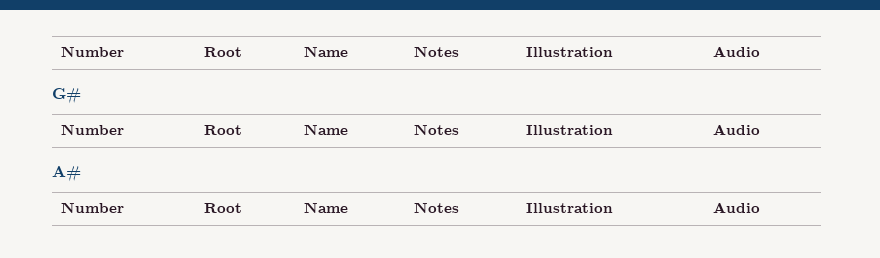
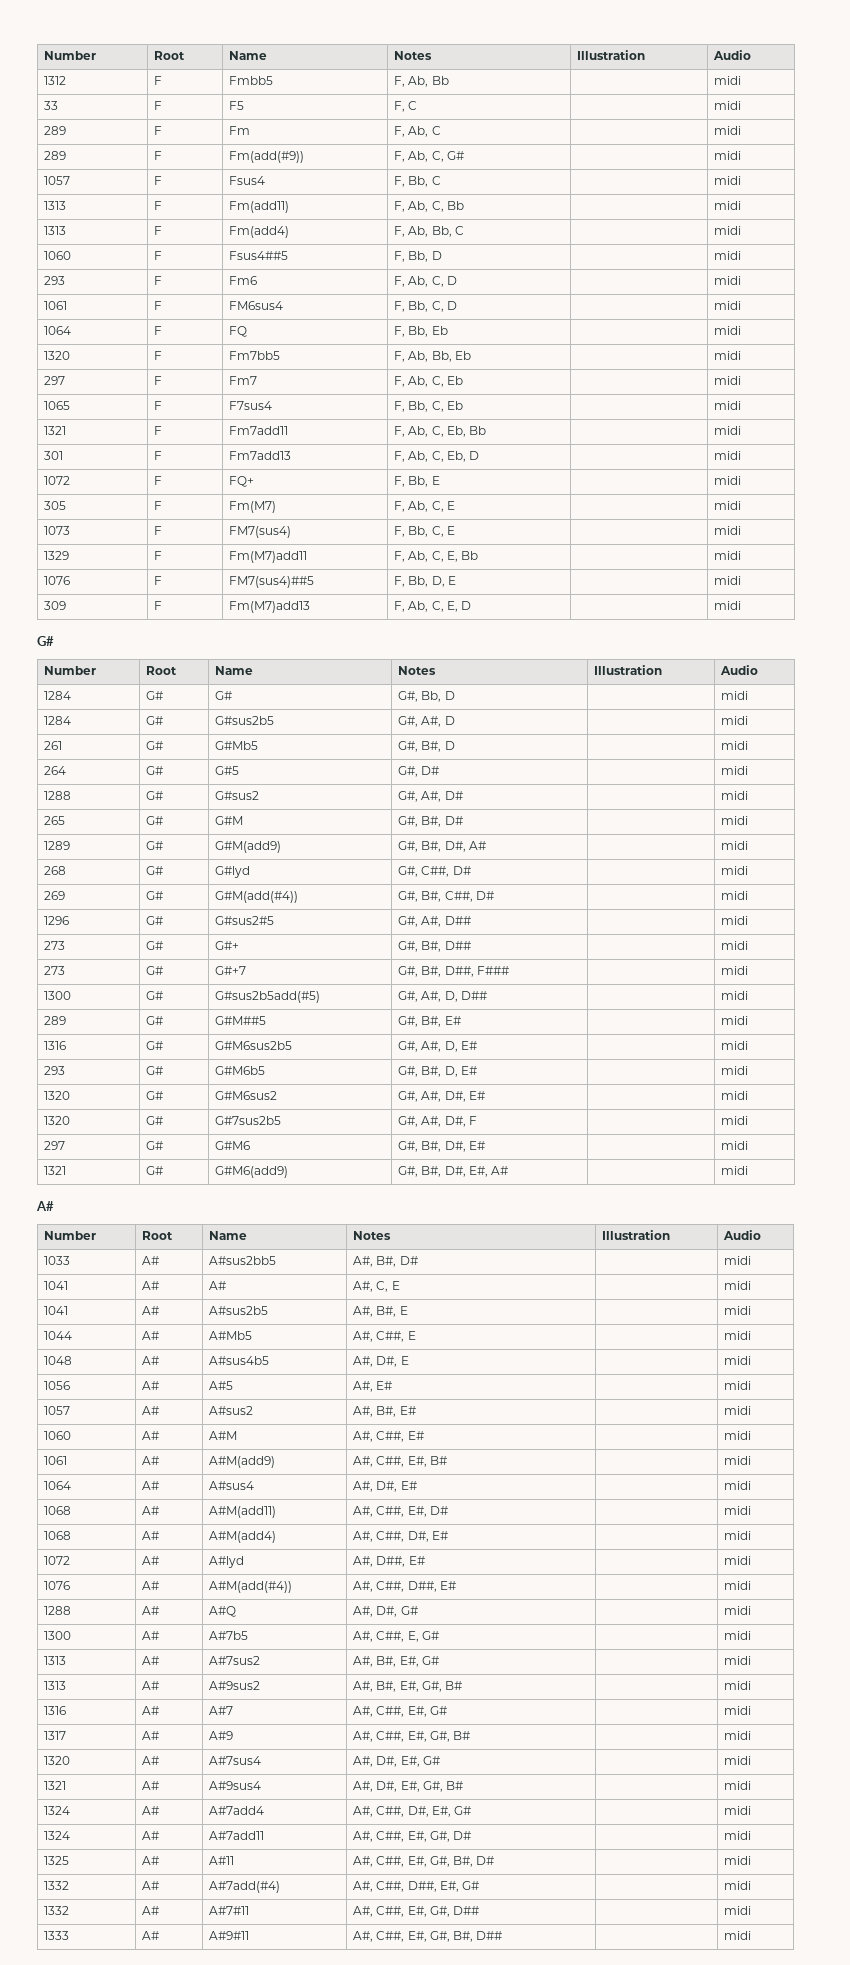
[60,46,124,57] [203,47,242,57] [303,46,348,57] [413,46,459,57] [525,47,613,57] [712,46,760,57] Number | Root | Name | Notes | Illustration | Audio -> [44,51,97,60] [154,51,186,60] [229,51,268,60] [394,51,433,60] [577,50,646,60] [713,50,752,60] [44,76,67,85] [154,76,163,85] [229,76,274,85] [394,76,449,87] [714,76,742,85] [44,101,59,110] [154,101,163,110] [229,101,245,110] [394,101,418,112] [714,101,742,110] [44,126,67,135] [154,126,163,135] [229,126,251,135] [394,126,441,137] [714,126,742,135] [44,151,67,160] [154,151,163,160] [229,151,305,163] [394,151,464,162] [714,151,742,160] [44,176,71,185] [154,176,163,185] [229,176,266,185] [394,176,441,187] [714,176,742,185] [44,201,67,210] [154,201,163,210] [229,201,290,213] [394,201,464,212] [714,201,742,210] [44,226,67,235] [154,226,163,235] [229,226,290,238] [394,226,464,237] [714,226,742,235] [44,251,72,260] [154,251,163,260] [229,251,289,260] [394,251,442,262] [714,251,742,260] [44,276,66,285] [154,276,163,285] [229,276,258,285] [394,276,457,287] [714,276,742,285] [44,301,68,310] [154,301,163,310] [229,301,284,310] [394,301,457,312] [714,301,742,310] [44,326,72,335] [154,326,163,335] [229,326,248,337] [394,326,448,337] [714,326,742,335] [44,351,71,360] [154,351,163,360] [229,351,281,360] [394,351,471,362] [714,351,742,360] [44,376,66,385] [154,376,163,385] [229,376,258,385] [394,376,463,387] [714,376,742,385] [44,401,71,410] [154,401,163,410] [229,401,273,410] [394,401,463,412] [714,401,742,410] [44,426,67,435] [154,426,163,435] [229,426,289,435] [394,426,486,437] [714,426,742,435] [44,451,64,460] [154,451,163,460] [229,451,292,460] [394,451,479,462] [714,451,742,460] [44,476,71,485] [154,476,163,485] [229,476,255,487] [394,476,440,487] [714,476,742,485] [44,501,67,510] [154,501,163,510] [229,501,277,513] [394,501,455,512] [714,501,742,510] [44,526,71,535] [154,526,163,535] [229,526,292,538] [394,526,455,537] [714,526,742,535] [44,551,70,560] [154,551,163,560] [229,551,308,563] [394,551,478,562] [714,551,742,560] [44,576,71,585] [154,576,163,585] [229,576,315,588] [394,576,456,587] [714,576,742,585] [44,601,67,610] [154,601,163,610] [229,601,311,613] [394,601,471,612] [714,601,742,610] Number | Root | Name | Notes | Illustration | Audio // 1312 | F | Fmbb5 | F, Ab, Bb | | midi // 33 | F | F5 | F, C | | midi // 289 | F | Fm | F, Ab, C | | midi // 289 | F | Fm(add(#9)) | F, Ab, C, G# | | midi // 1057 | F | Fsus4 | F, Bb, C | | midi // 1313 | F | Fm(add11) | F, Ab, C, Bb | | midi // 1313 | F | Fm(add4) | F, Ab, Bb, C | | midi // 1060 | F | Fsus4##5 | F, Bb, D | | midi // 293 | F | Fm6 | F, Ab, C, D | | midi // 1061 | F | FM6sus4 | F, Bb, C, D | | midi // 1064 | F | FQ | F, Bb, Eb | | midi // 1320 | F | Fm7bb5 | F, Ab, Bb, Eb | | midi // 297 | F | Fm7 | F, Ab, C, Eb | | midi // 1065 | F | F7sus4 | F, Bb, C, Eb | | midi // 1321 | F | Fm7add11 | F, Ab, C, Eb, Bb | | midi // 301 | F | Fm7add13 | F, Ab, C, Eb, D | | midi // 1072 | F | FQ+ | F, Bb, E | | midi // 305 | F | Fm(M7) | F, Ab, C, E | | midi // 1073 | F | FM7(sus4) | F, Bb, C, E | | midi // 1329 | F | Fm(M7)add11 | F, Ab, C, E, Bb | | midi // 1076 | F | FM7(sus4)##5 | F, Bb, D, E | | midi // 309 | F | Fm(M7)add13 | F, Ab, C, E, D | | midi
(760, 129) none -> [44,691,72,700] [146,691,164,700] [215,691,233,700] [398,691,455,702] [721,691,749,700] [44,716,72,725] [146,716,164,725] [215,716,275,725] [398,716,455,727] [721,716,749,725] [44,741,63,750] [146,741,164,750] [215,741,259,750] [398,741,455,752] [721,741,749,750] [44,766,67,775] [146,766,164,775] [215,766,240,775] [398,766,440,777] [721,766,749,775] [44,791,72,800] [146,791,164,800] [215,791,260,800] [398,791,463,802] [721,791,749,800] [44,816,66,825] [146,816,164,825] [215,816,244,825] [398,816,463,827] [721,816,749,825] [44,841,71,850] [146,841,164,850] [215,841,282,853] [398,841,486,852] [721,841,749,850] [44,866,67,875] [146,866,164,875] [215,866,251,878] [398,866,471,877] [721,866,749,875] [44,891,66,900] [146,891,164,900] [215,891,299,903] [398,891,494,902] [721,891,749,900] [44,916,70,925] [146,916,164,925] [215,916,275,925] [398,916,471,927] [721,916,749,925] [44,941,66,950] [146,941,164,950] [215,941,240,950] [398,941,471,952] [721,941,749,950] [44,966,66,975] [146,966,164,975] [215,966,247,975] [398,966,509,977] [721,966,749,975] [44,991,72,1000] [146,991,164,1000] [215,991,321,1003] [398,991,487,1002] [721,991,749,1000] [44,1016,67,1025] [146,1016,164,1025] [215,1016,267,1025] [398,1016,461,1027] [721,1016,749,1025] [44,1041,67,1050] [146,1041,164,1050] [215,1041,293,1050] [398,1041,477,1052] [721,1041,749,1050] [44,1066,66,1075] [146,1066,164,1075] [215,1066,266,1075] [398,1066,477,1077] [721,1066,749,1075] [44,1091,71,1100] [146,1091,164,1100] [215,1091,278,1100] [398,1091,485,1102] [721,1091,749,1100] [44,1116,71,1125] [146,1116,164,1125] [215,1116,282,1125] [398,1116,477,1127] [721,1116,749,1125] [44,1141,66,1150] [146,1141,164,1150] [215,1141,251,1150] [398,1141,485,1152] [721,1141,749,1150] [44,1166,67,1175] [146,1166,164,1175] [215,1166,289,1178] [398,1166,508,1177] [721,1166,749,1175] // 1284 | G# | G# | G#, Bb, D | | midi // 1284 | G# | G#sus2b5 | G#, A#, D | | midi // 261 | G# | G#Mb5 | G#, B#, D | | midi // 264 | G# | G#5 | G#, D# | | midi // 1288 | G# | G#sus2 | G#, A#, D# | | midi // 265 | G# | G#M | G#, B#, D# | | midi // 1289 | G# | G#M(add9) | G#, B#, D#, A# | | midi // 268 | G# | G#lyd | G#, C##, D# | | midi // 269 | G# | G#M(add(#4)) | G#, B#, C##, D# | | midi // 1296 | G# | G#sus2#5 | G#, A#, D## | | midi // 273 | G# | G#+ | G#, B#, D## | | midi // 273 | G# | G#+7 | G#, B#, D##, F### | | midi // 1300 | G# | G#sus2b5add(#5) | G#, A#, D, D## | | midi // 289 | G# | G#M##5 | G#, B#, E# | | midi // 1316 | G# | G#M6sus2b5 | G#, A#, D, E# | | midi // 293 | G# | G#M6b5 | G#, B#, D, E# | | midi // 1320 | G# | G#M6sus2 | G#, A#, D#, E# | | midi // 1320 | G# | G#7sus2b5 | G#, A#, D#, F | | midi // 297 | G# | G#M6 | G#, B#, D#, E# | | midi // 1321 | G# | G#M6(add9) | G#, B#, D#, E#, A# | | midi
(760, 207) none -> [44,1256,71,1265] [142,1256,160,1265] [209,1256,277,1265] [353,1256,418,1267] [724,1256,752,1265] [44,1281,69,1290] [142,1281,160,1290] [209,1281,227,1290] [353,1281,400,1292] [724,1281,752,1290] [44,1306,69,1315] [142,1306,160,1315] [209,1306,269,1315] [353,1306,408,1317] [724,1306,752,1315] [44,1331,73,1340] [142,1331,160,1340] [209,1331,253,1340] [353,1331,416,1342] [724,1331,752,1340] [44,1356,73,1365] [142,1356,160,1365] [209,1356,270,1365] [353,1356,409,1367] [724,1356,752,1365] [44,1381,71,1390] [142,1381,160,1390] [209,1381,234,1390] [353,1381,393,1392] [724,1381,752,1390] [44,1406,71,1415] [142,1406,160,1415] [209,1406,254,1415] [353,1406,416,1417] [724,1406,752,1415] [44,1431,72,1440] [142,1431,160,1440] [209,1431,238,1440] [353,1431,424,1442] [724,1431,752,1440] [44,1456,68,1465] [142,1456,160,1465] [209,1456,276,1468] [353,1456,447,1467] [724,1456,752,1465] [44,1481,72,1490] [142,1481,160,1490] [209,1481,255,1490] [353,1481,417,1492] [724,1481,752,1490] [44,1506,72,1515] [142,1506,160,1515] [209,1506,277,1518] [353,1506,448,1517] [724,1506,752,1515] [44,1531,72,1540] [142,1531,160,1540] [209,1531,277,1543] [353,1531,448,1542] [724,1531,752,1540] [44,1556,71,1565] [142,1556,160,1565] [209,1556,245,1568] [353,1556,425,1567] [724,1556,752,1565] [44,1581,71,1590] [142,1581,160,1590] [209,1581,293,1593] [353,1581,456,1592] [724,1581,752,1590] [44,1606,72,1615] [142,1606,160,1615] [209,1606,237,1617] [353,1606,418,1617] [724,1606,752,1615] [44,1631,72,1640] [142,1631,160,1640] [209,1631,249,1640] [353,1631,439,1642] [724,1631,752,1640] [44,1656,67,1665] [142,1656,160,1665] [209,1656,261,1665] [353,1656,439,1667] [724,1656,752,1665] [44,1681,67,1690] [142,1681,160,1690] [209,1681,261,1690] [353,1681,462,1692] [724,1681,752,1690] [44,1706,67,1715] [142,1706,160,1715] [209,1706,234,1715] [353,1706,447,1717] [724,1706,752,1715] [44,1731,67,1740] [142,1731,160,1740] [209,1731,234,1740] [353,1731,470,1742] [724,1731,752,1740] [44,1756,71,1765] [142,1756,160,1765] [209,1756,262,1765] [353,1756,440,1767] [724,1756,752,1765] [44,1781,67,1790] [142,1781,160,1790] [209,1781,262,1790] [353,1781,463,1792] [724,1781,752,1790] [44,1806,71,1815] [142,1806,160,1815] [209,1806,265,1815] [353,1806,471,1817] [724,1806,752,1815] [44,1831,71,1840] [142,1831,160,1840] [209,1831,265,1840] [353,1831,471,1842] [724,1831,752,1840] [44,1856,70,1865] [142,1856,160,1865] [209,1856,235,1865] [353,1856,495,1867] [724,1856,752,1865] [44,1881,70,1890] [142,1881,160,1890] [209,1881,281,1893] [353,1881,479,1892] [724,1881,752,1890] [44,1906,70,1915] [142,1906,160,1915] [209,1906,250,1915] [353,1906,479,1917] [724,1906,752,1915] [44,1931,70,1940] [142,1931,160,1940] [209,1931,250,1940] [353,1931,503,1942] [724,1931,752,1940] // 1033 | A# | A#sus2bb5 | A#, B#, D# | | midi // 1041 | A# | A# | A#, C, E | | midi // 1041 | A# | A#sus2b5 | A#, B#, E | | midi // 1044 | A# | A#Mb5 | A#, C##, E | | midi // 1048 | A# | A#sus4b5 | A#, D#, E | | midi // 1056 | A# | A#5 | A#, E# | | midi // 1057 | A# | A#sus2 | A#, B#, E# | | midi // 1060 | A# | A#M | A#, C##, E# | | midi // 1061 | A# | A#M(add9) | A#, C##, E#, B# | | midi // 1064 | A# | A#sus4 | A#, D#, E# | | midi // 1068 | A# | A#M(add11) | A#, C##, E#, D# | | midi // 1068 | A# | A#M(add4) | A#, C##, D#, E# | | midi // 1072 | A# | A#lyd | A#, D##, E# | | midi // 1076 | A# | A#M(add(#4)) | A#, C##, D##, E# | | midi // 1288 | A# | A#Q | A#, D#, G# | | midi // 1300 | A# | A#7b5 | A#, C##, E, G# | | midi // 1313 | A# | A#7sus2 | A#, B#, E#, G# | | midi // 1313 | A# | A#9sus2 | A#, B#, E#, G#, B# | | midi // 1316 | A# | A#7 | A#, C##, E#, G# | | midi // 1317 | A# | A#9 | A#, C##, E#, G#, B# | | midi // 1320 | A# | A#7sus4 | A#, D#, E#, G# | | midi // 1321 | A# | A#9sus4 | A#, D#, E#, G#, B# | | midi // 1324 | A# | A#7add4 | A#, C##, D#, E#, G# | | midi // 1324 | A# | A#7add11 | A#, C##, E#, G#, D# | | midi // 1325 | A# | A#11 | A#, C##, E#, G#, B#, D# | | midi // 1332 | A# | A#7add(#4) | A#, C##, D##, E#, G# | | midi // 1332 | A# | A#7#11 | A#, C##, E#, G#, D## | | midi // 1333 | A# | A#9#11 | A#, C##, E#, G#, B#, D## | | midi

